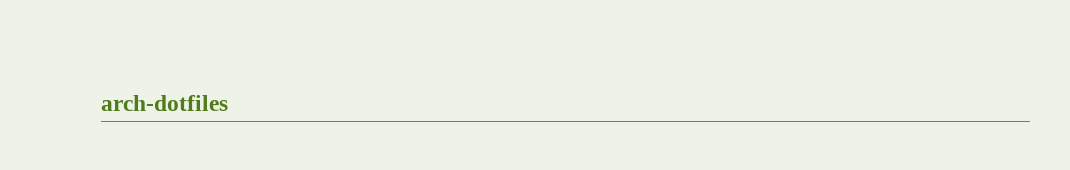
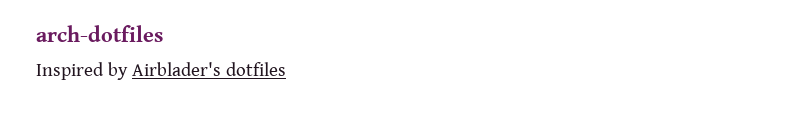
(228, 103) none -> [36,62,286,80] // Inspired by Airblader's dotfiles

